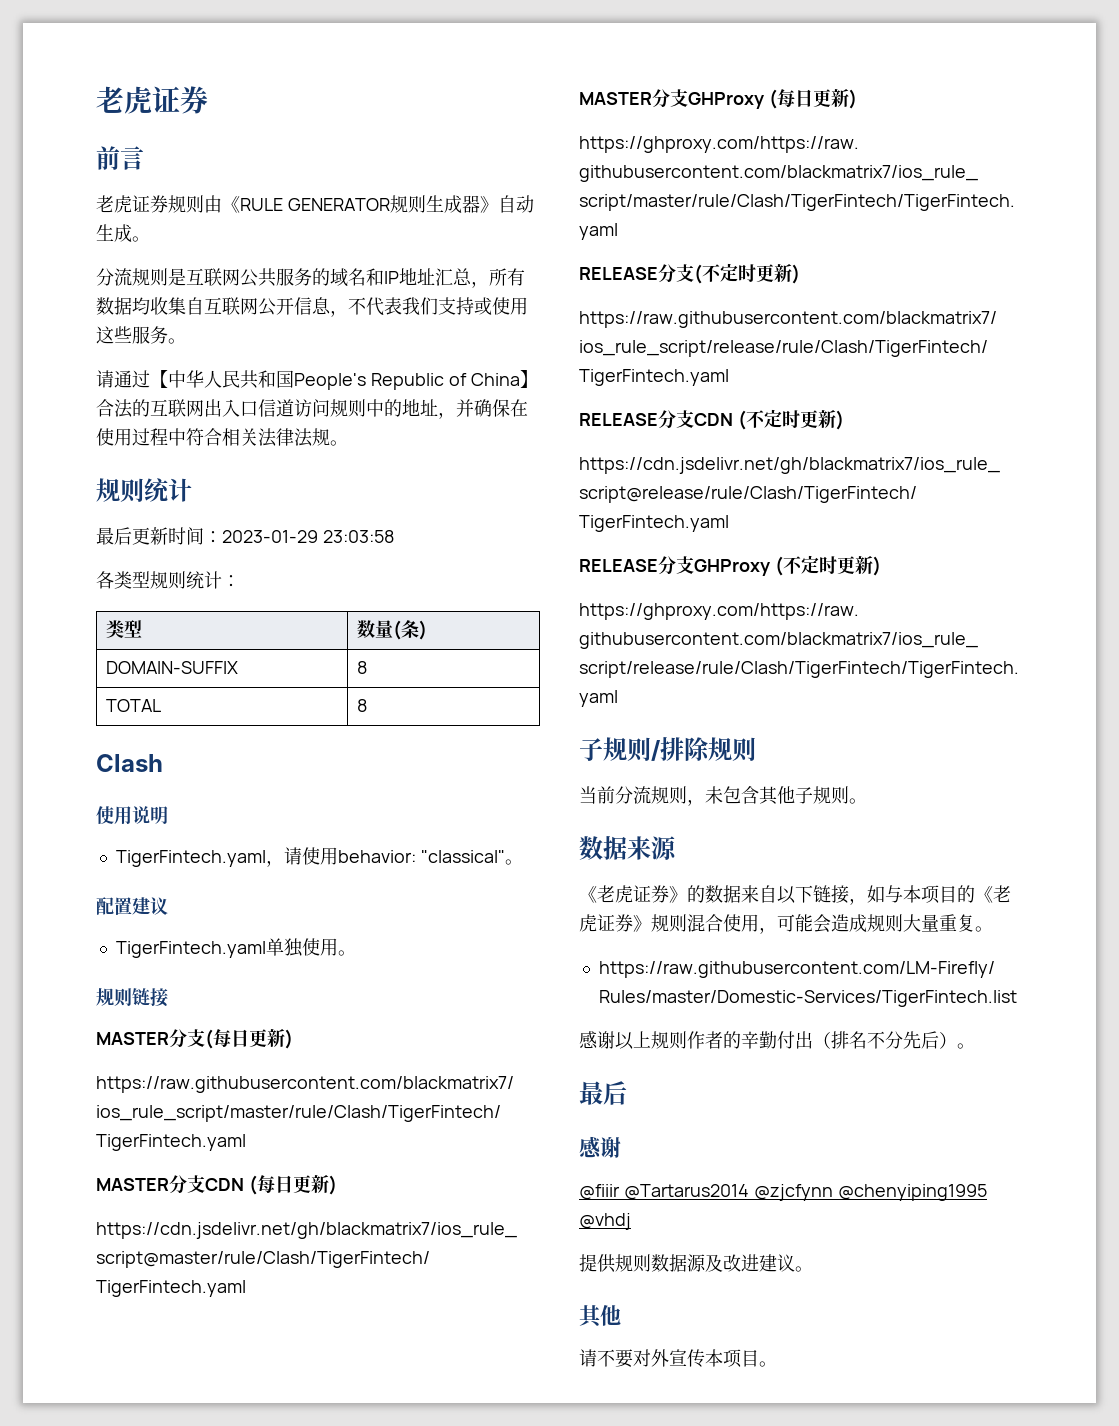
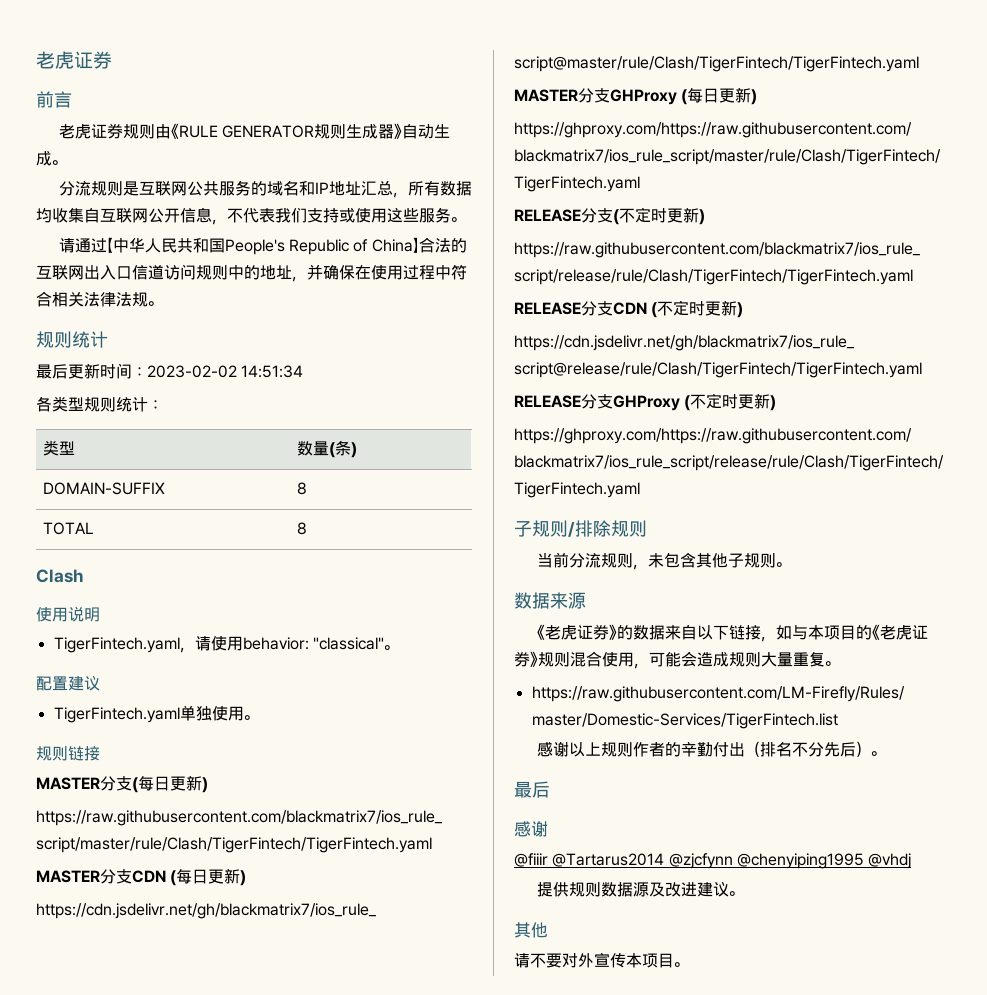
[222,530,394,543] 2023-01-29 23:03:58 -> [147,365,304,378] 2023-02-02 14:51:34

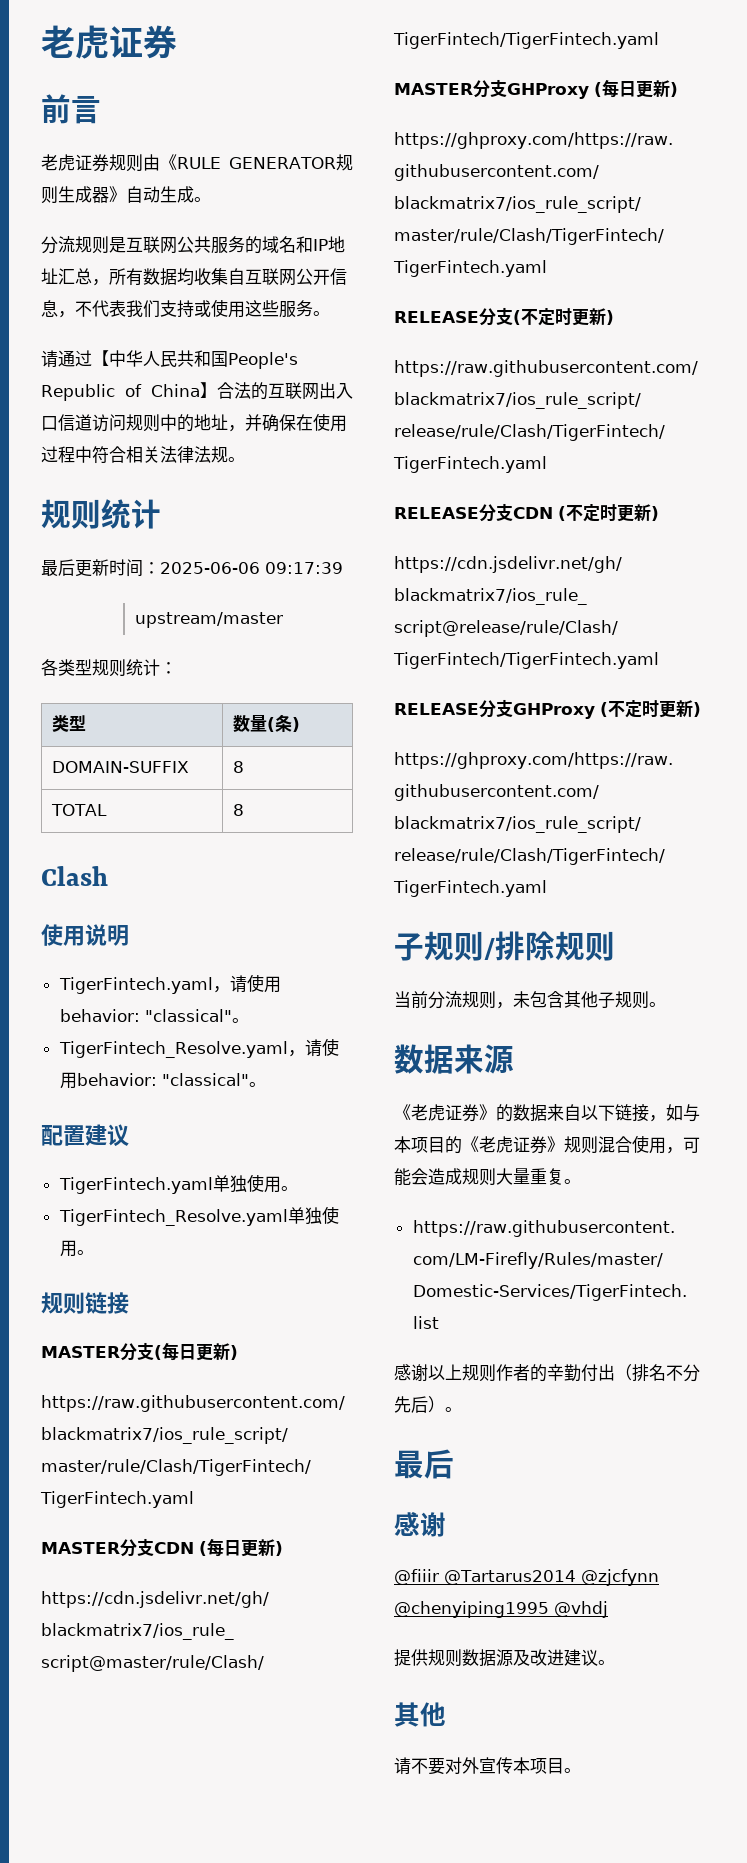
[147,365,304,378] 2023-02-02 14:51:34 -> [160,562,343,574] [134,612,283,628] 2025-06-06 09:17:39 // upstream/master
(399, 647) none -> [58,1038,339,1058] [59,1072,266,1089] // TigerFintech_Resolve.yaml，请使用behavior: "classical"。
(259, 717) none -> [58,1206,339,1226] [59,1240,94,1257] // TigerFintech_Resolve.yaml单独使用。

